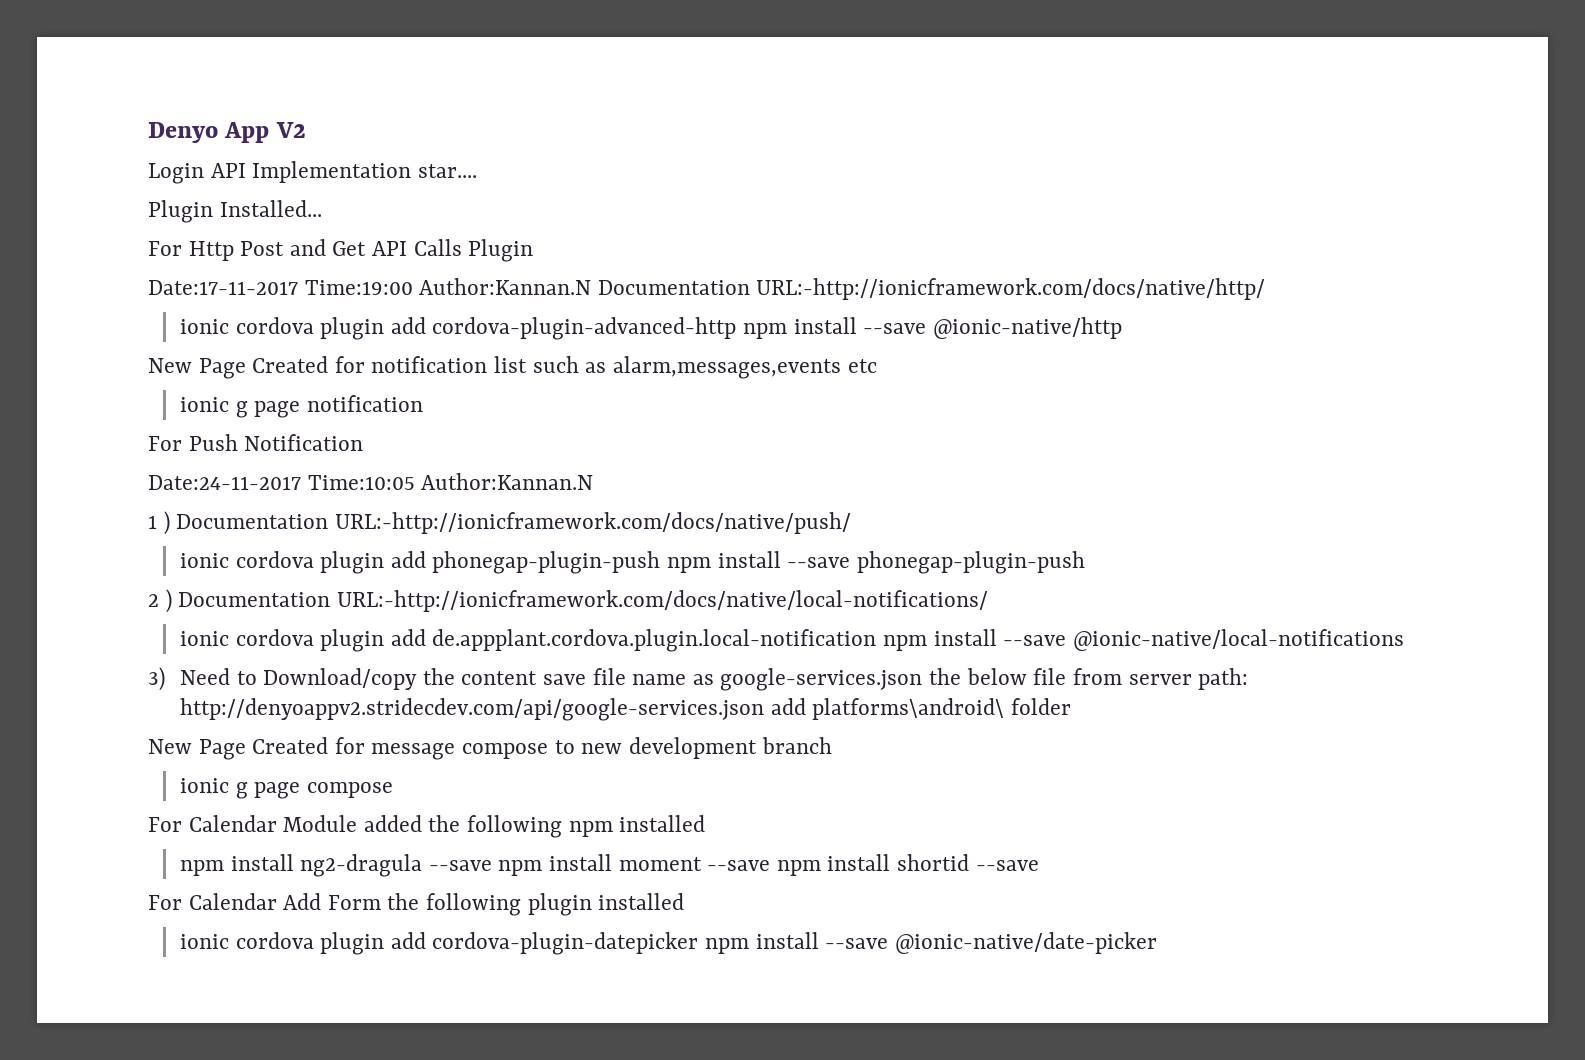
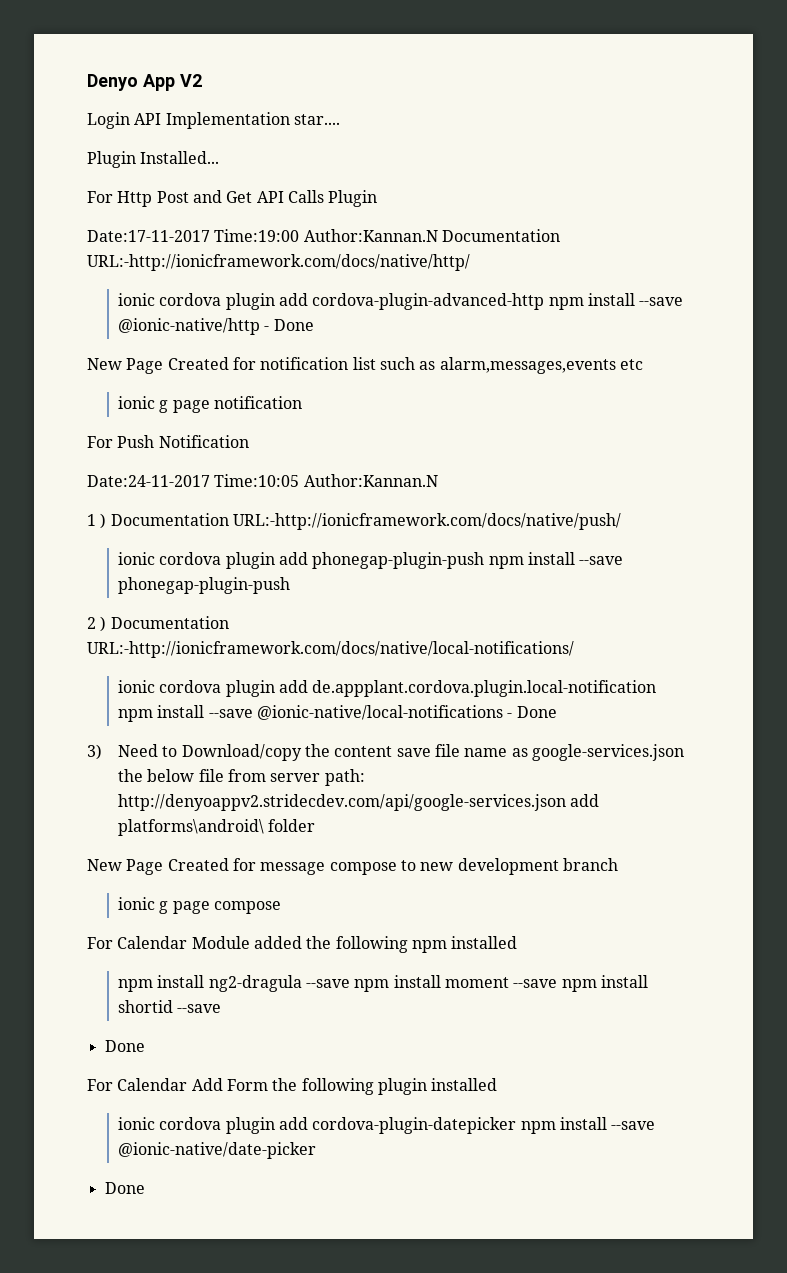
(1122, 328) none -> [264,319,314,331] - Done
(1404, 640) none -> [507,706,557,718] - Done
(1039, 865) none -> [104,1040,145,1052] // Done
(1157, 943) none -> [104,1182,145,1194] // Done

